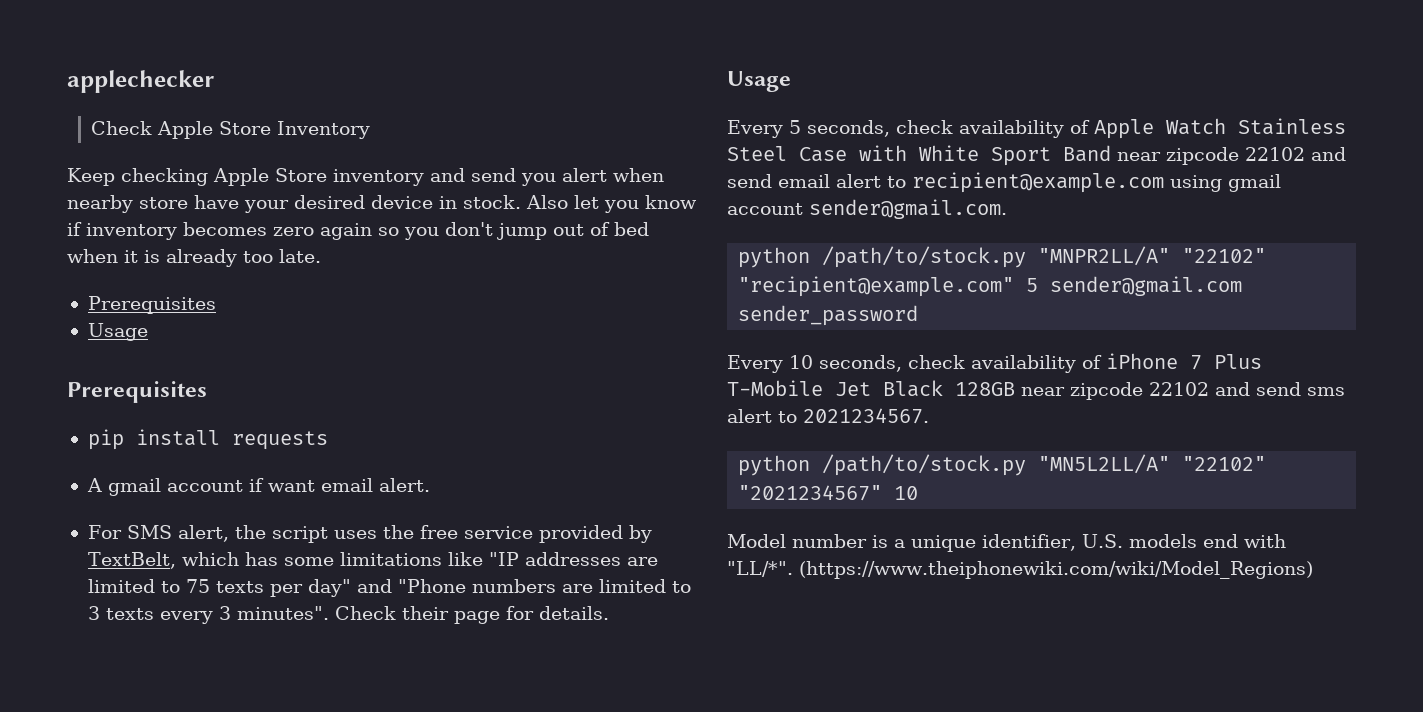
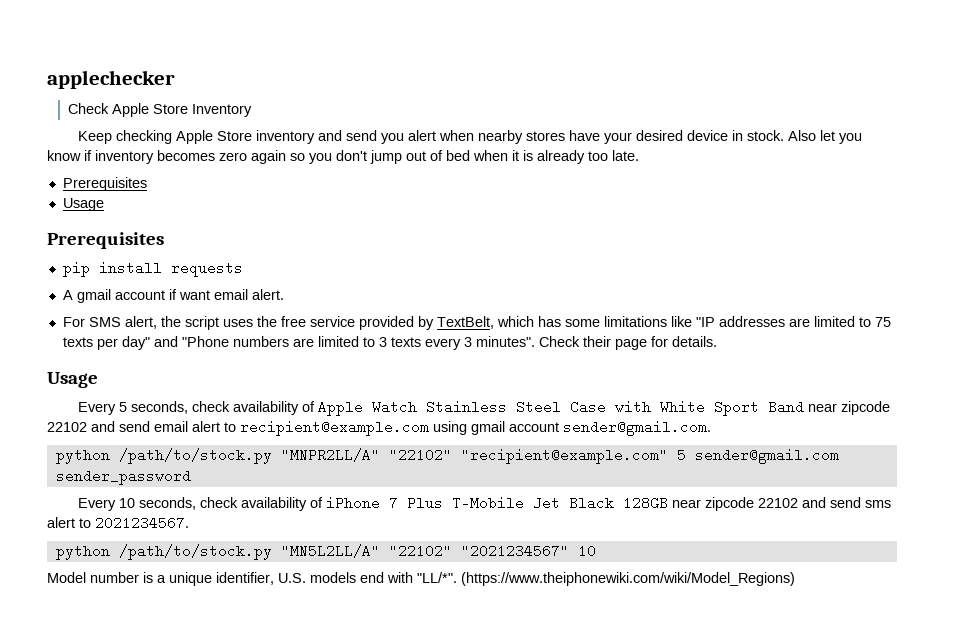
[139,197,188,209] store -> [525,131,565,141] stores

